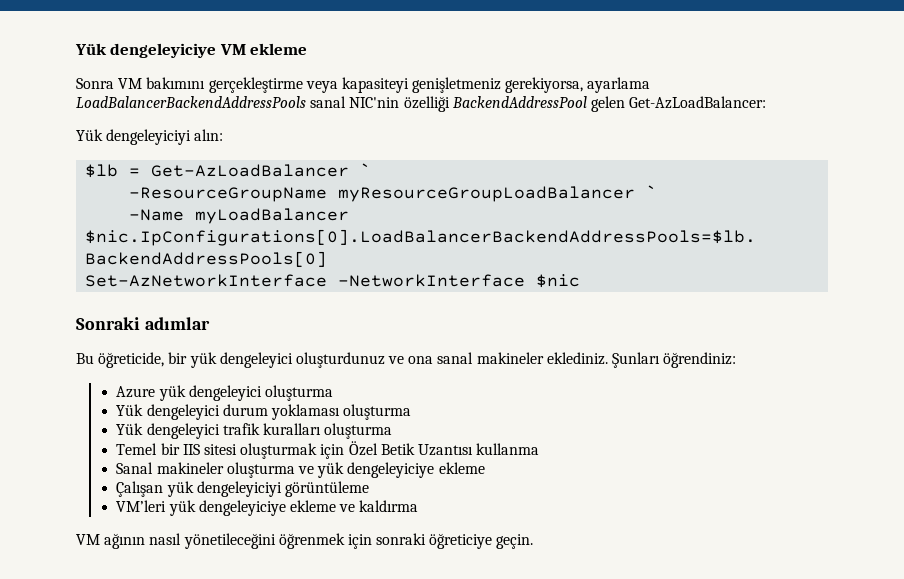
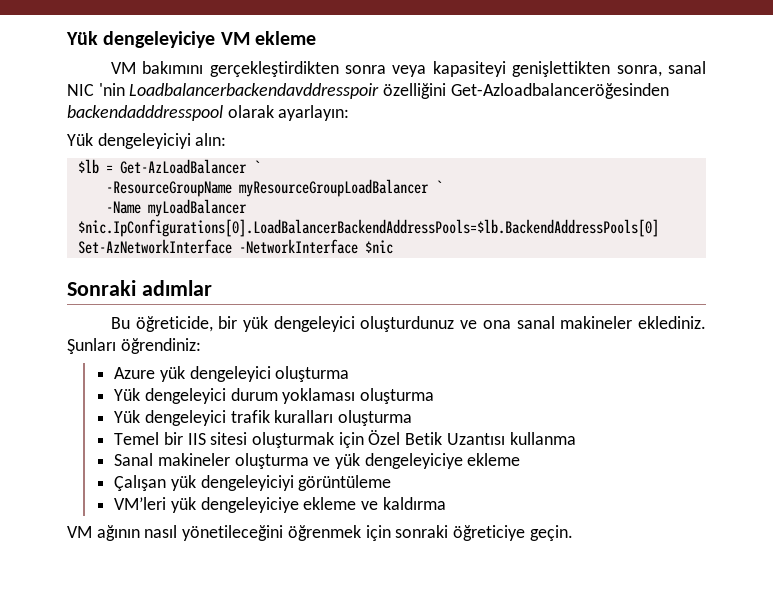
[76,78,114,89] Sonra -> (316, 38) none
[208,77,651,93] [76,96,767,112] gerçekleştirme veya kapasiteyi genişletmeniz gerekiyorsa, ayarlama LoadBalancerBackendAddressPools sanal NIC'nin özelliği BackendAddressPool gelen Get-AzLoadBalancer: -> [209,61,707,77] [67,83,669,99] [67,105,350,121] gerçekleştirdikten sonra veya kapasiteyi genişlettikten sonra, sanal NIC 'nin Loadbalancerbackendavddresspoir özelliğini Get-Azloadbalanceröğesinden backendadddresspool olarak ayarlayın:

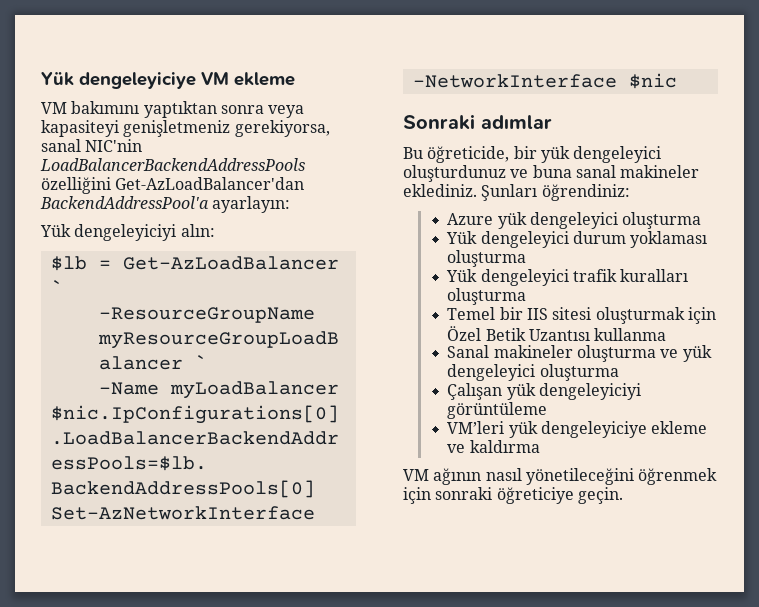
[209,61,339,77] gerçekleştirdikten -> [143,101,217,118] yaptıktan
[512,61,707,77] [67,83,669,99] [67,105,274,121] genişlettikten sonra, sanal NIC 'nin Loadbalancerbackendavddresspoir özelliğini Get-Azloadbalanceröğesinden backendadddresspool olarak -> [123,120,330,137] [41,139,143,152] [40,158,305,171] [41,177,305,194] [40,196,209,209] genişletmeniz gerekiyorsa, sanal NIC'nin LoadBalancerBackendAddressPools özelliğini Get-AzLoadBalancer'dan BackendAddressPool'a
[482,320,511,329] ona -> [532,165,572,178] buna
[364,453,521,469] dengeleyiciye ekleme -> [447,364,619,381] dengeleyici oluşturma

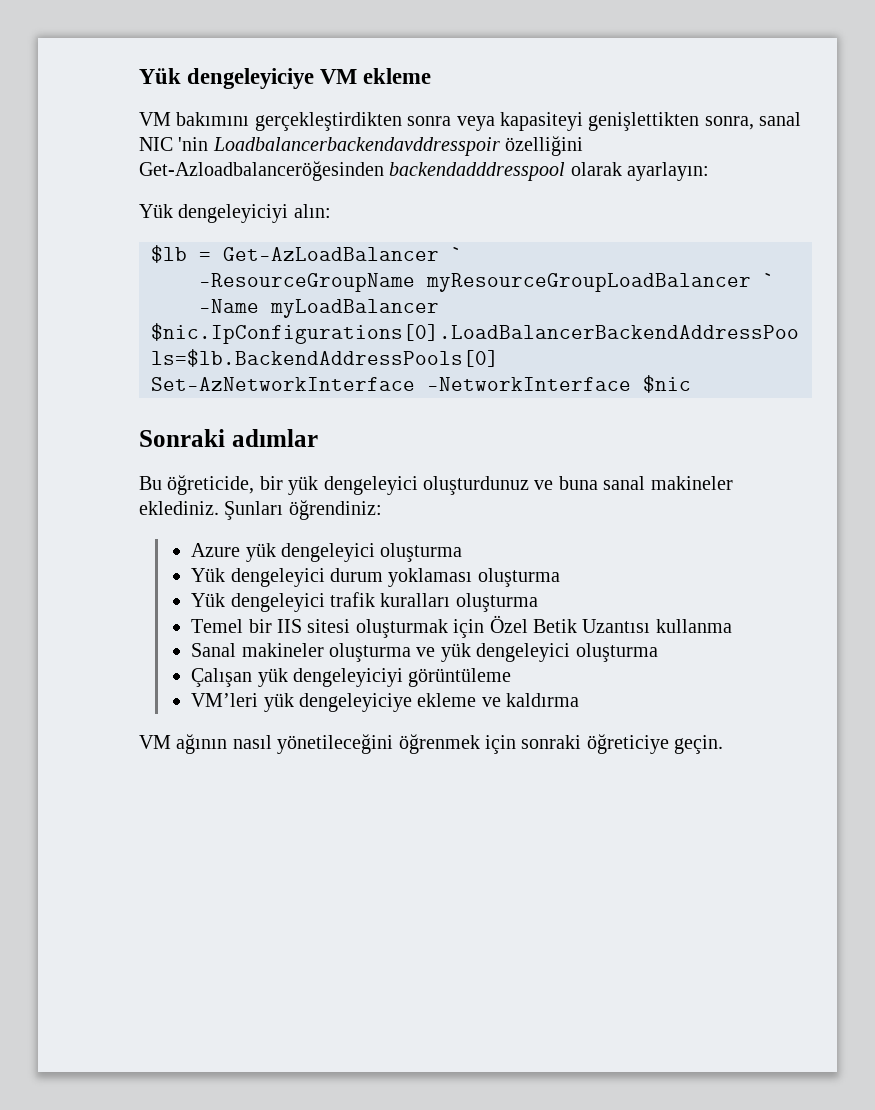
[143,101,217,118] yaptıktan -> [254,112,402,131] gerçekleştirdikten
[123,120,330,137] [41,139,143,152] [40,158,305,171] [41,177,305,194] [40,196,209,209] genişletmeniz gerekiyorsa, sanal NIC'nin LoadBalancerBackendAddressPools özelliğini Get-AzLoadBalancer'dan BackendAddressPool'a -> [588,112,802,131] [139,136,584,156] [139,161,622,181] genişlettikten sonra, sanal NIC 'nin Loadbalancerbackendavddresspoir özelliğini Get-Azloadbalanceröğesinden backendadddresspool olarak

